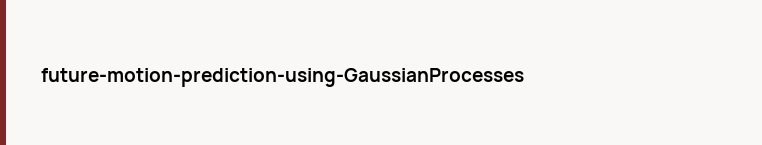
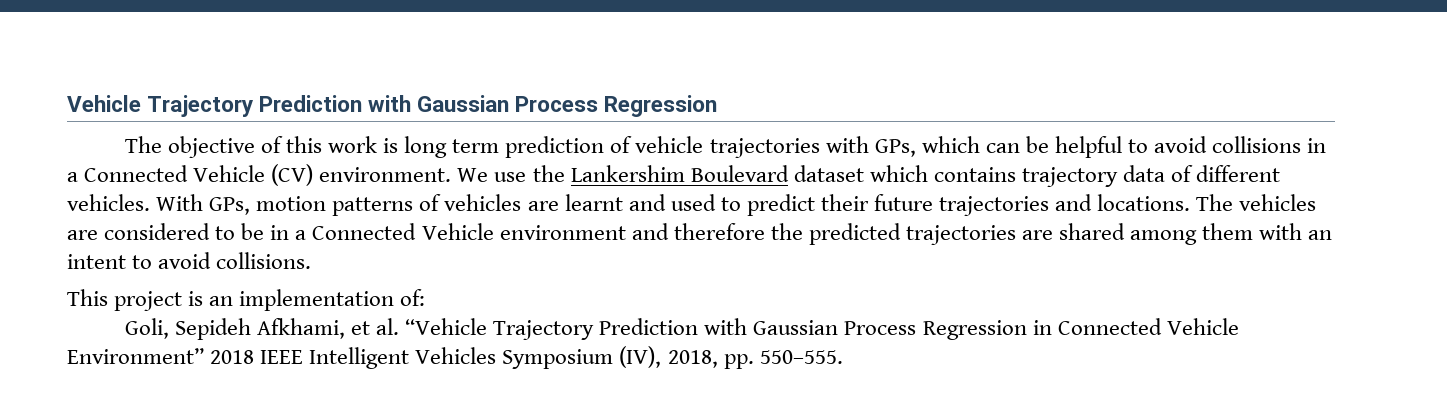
[41,68,524,87] future-motion-prediction-using-GaussianProcesses -> [67,95,718,117] [124,136,1327,158] [67,164,1281,187] [67,194,1317,216] [67,223,1333,245] [67,252,312,269] [67,289,426,311] [124,318,1239,340] [67,346,843,369] Vehicle Trajectory Prediction with Gaussian Process Regression // The objective of this work is long term prediction of vehicle trajectories with GPs, which can be helpful to avoid collisions in a Connected Vehicle (CV) environment. We use the Lankershim Boulevard dataset which contains trajectory data of different vehicles. With GPs, motion patterns of vehicles are learnt and used to predict their future trajectories and locations. The vehicles are considered to be in a Connected Vehicle environment and therefore the predicted trajectories are shared among them with an intent to avoid collisions. // This project is an implementation of: // Goli, Sepideh Afkhami, et al. “Vehicle Trajectory Prediction with Gaussian Process Regression in Connected Vehicle Environment” 2018 IEEE Intelligent Vehicles Symposium (IV), 2018, pp. 550–555.

